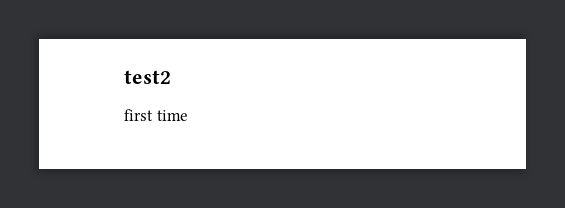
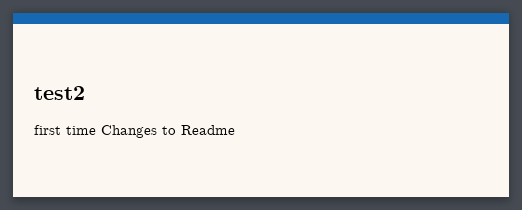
(188, 115) none -> [101,125,235,138] Changes to Readme

